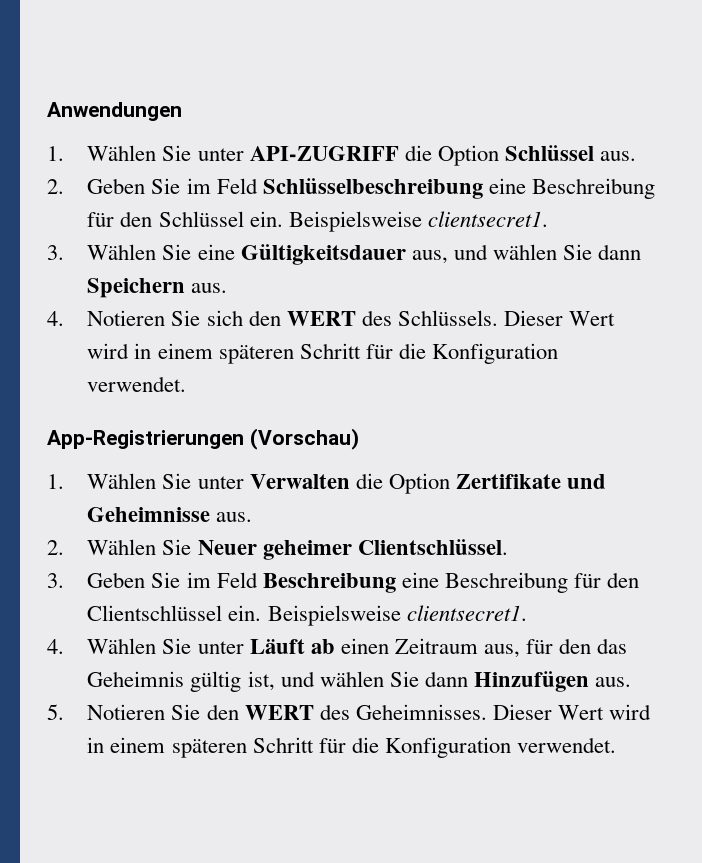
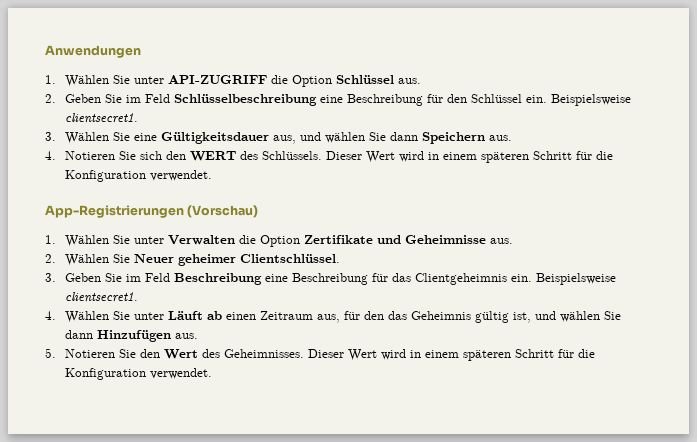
[606,572,639,588] [87,605,223,621] den Clientschlüssel -> [392,273,508,285] das Clientgeheimnis
[244,705,314,720] WERT -> [164,349,199,359] Wert

